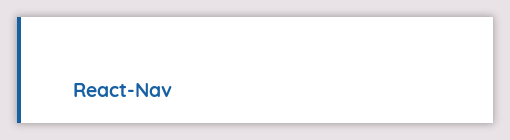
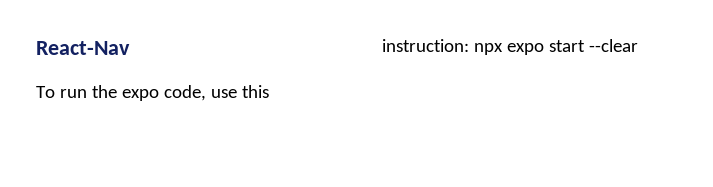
(172, 90) none -> [36,85,269,101] [382,39,638,55] // To run the expo code, use this instruction: npx expo start --clear

